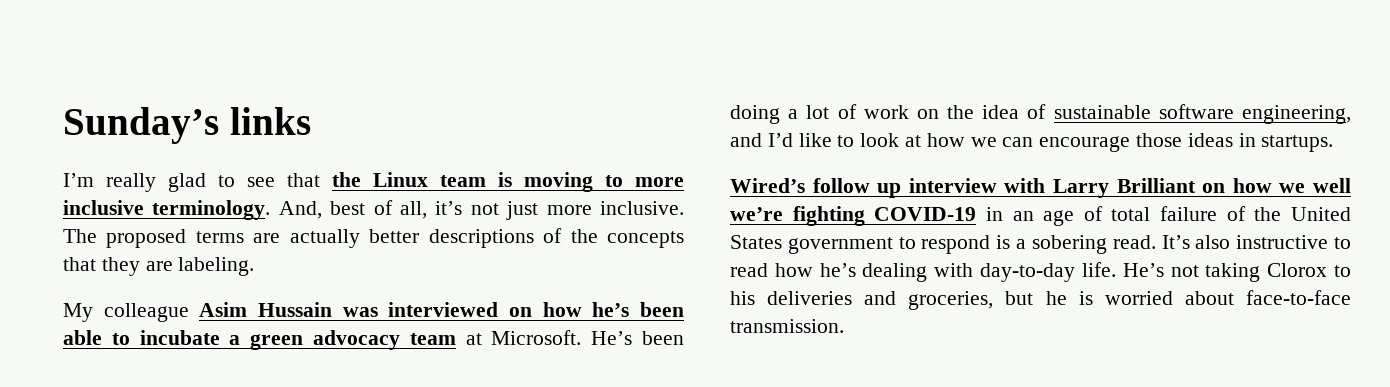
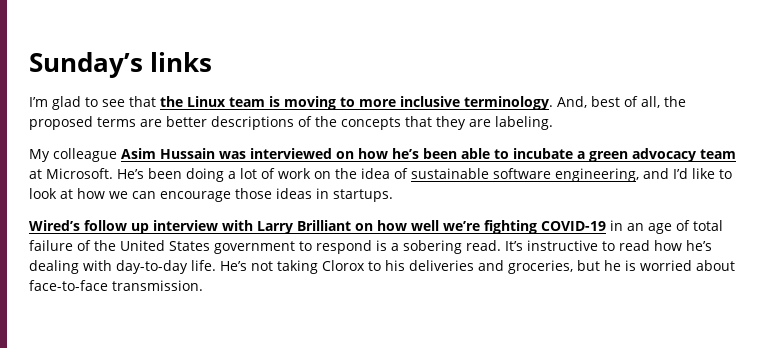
[106,173,156,192] really -> (48, 102) none
[435,201,684,220] [63,229,97,243] it’s not just more inclusive. The -> [664,96,686,107] the
[289,229,360,248] actually -> (162, 123) none
[1279,183,1306,193] we -> (407, 225) none
[1195,235,1231,249] also -> (523, 246) none

